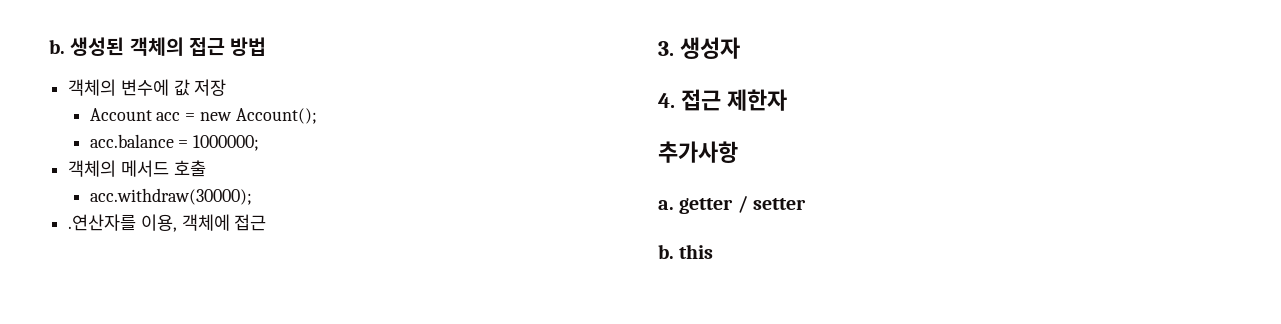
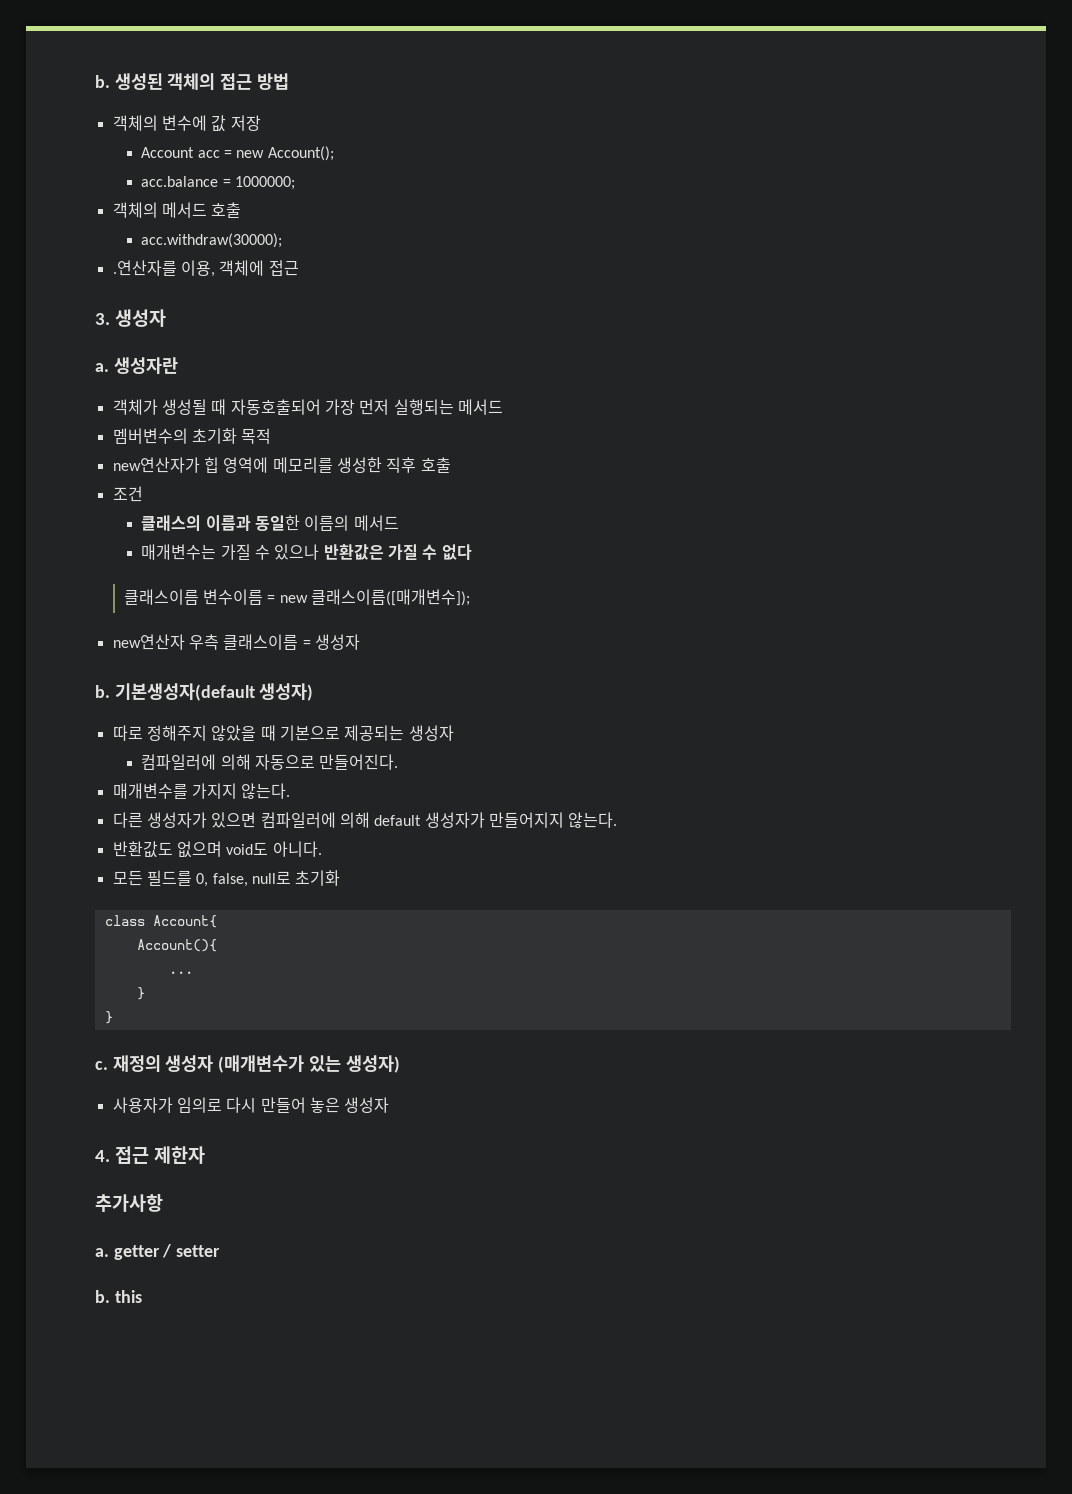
(740, 48) none -> [95,357,178,374] [112,399,503,415] [112,428,272,444] [112,457,451,473] [112,486,143,502] [141,515,399,532] [141,544,472,560] [123,589,471,606] [112,634,360,650] [95,683,314,701] [112,725,454,741] [141,754,399,770] [112,783,291,799] [112,812,618,828] [112,841,322,858] [112,870,341,887] [104,915,217,928] [136,939,217,952] [168,971,193,974] [136,987,145,1000] [104,1011,113,1024] [95,1055,400,1073] [112,1097,390,1113] // a. 생성자란 // 객체가 생성될 때 자동호출되어 가장 먼저 실행되는 메서드 // 멤버변수의 초기화 목적 // new연산자가 힙 영역에 메모리를 생성한 직후 호출 // 조건 // 클래스의 이름과 동일한 이름의 메서드 // 매개변수는 가질 수 있으나 반환값은 가질 수 없다 // 클래스이름 변수이름 = new 클래스이름([매개변수]); // new연산자 우측 클래스이름 = 생성자 // b. 기본생성자(default 생성자) // 따로 정해주지 않았을 때 기본으로 제공되는 생성자 // 컴파일러에 의해 자동으로 만들어진다. // 매개변수를 가지지 않는다. // 다른 생성자가 있으면 컴파일러에 의해 default 생성자가 만들어지지 않는다. // 반환값도 없으며 void도 아니다. // 모든 필드를 0, false, null로 초기화 // class Account{ // Account(){ // ... // } // } // c. 재정의 생성자 (매개변수가 있는 생성자) // 사용자가 임의로 다시 만들어 놓은 생성자

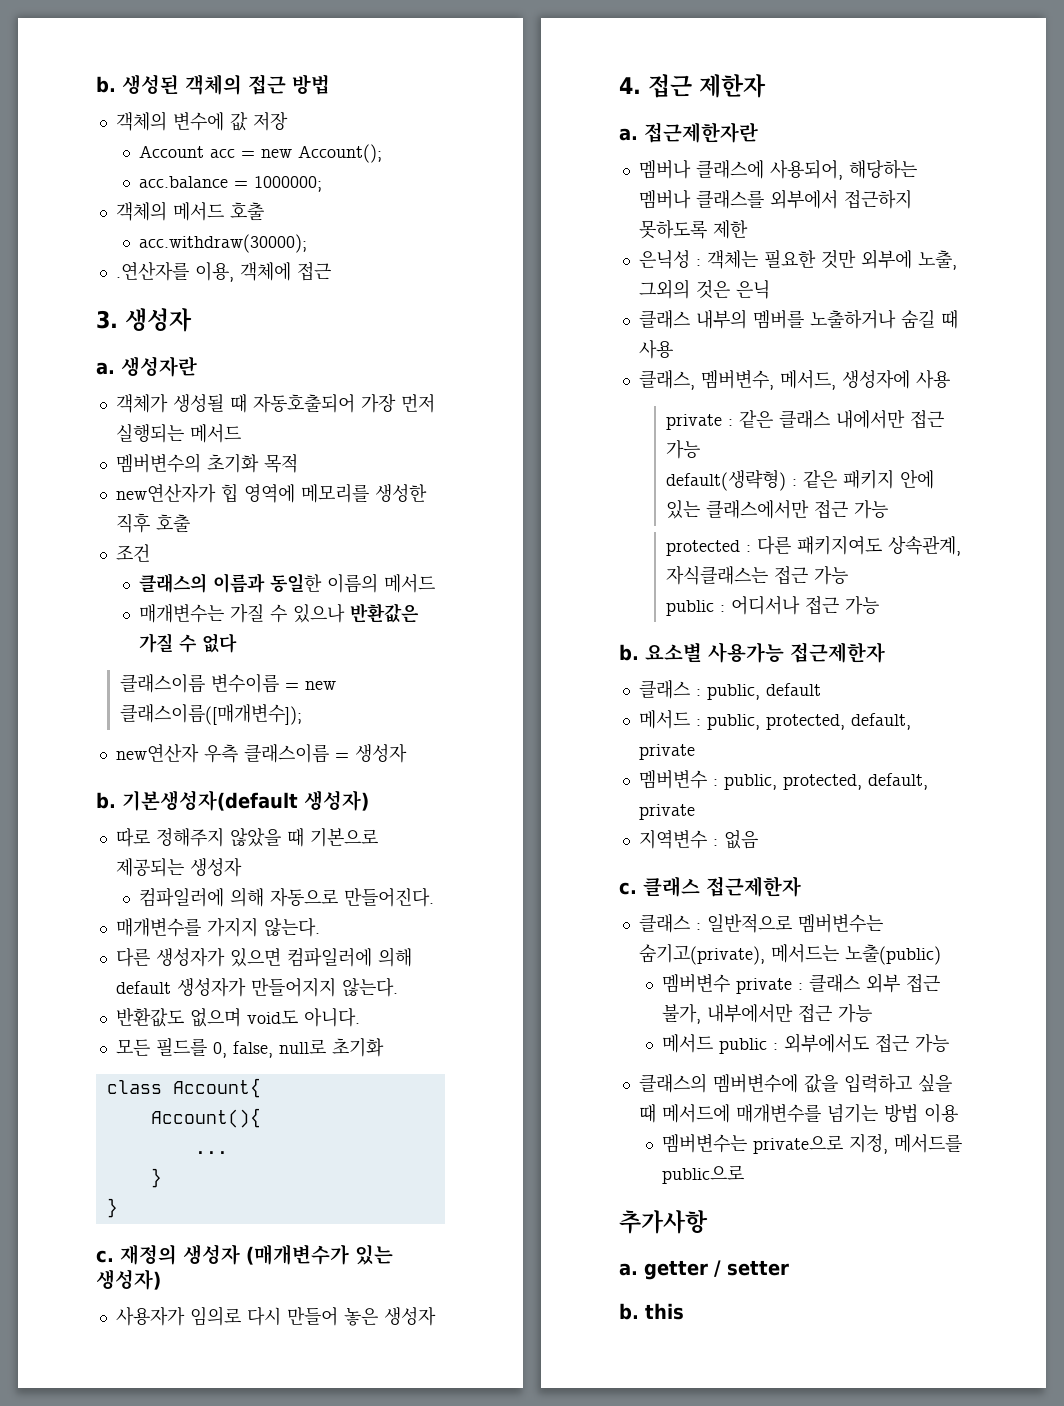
(205, 1155) none -> [619,122,758,143] [638,160,917,180] [638,189,912,209] [638,220,748,239] [638,249,957,270] [638,279,770,299] [638,309,958,329] [638,340,673,359] [638,369,950,390] [666,410,945,430] [666,440,701,459] [666,469,935,491] [666,500,889,519] [666,535,962,556] [666,565,849,585] [666,595,880,616] [619,642,885,663] [638,680,821,700] [638,710,911,730] [638,744,695,760] [638,770,928,790] [638,804,695,820] [638,829,758,849] [619,876,801,897] [638,914,883,933] [638,944,941,965] [662,973,941,994] [662,1004,873,1024] [662,1033,950,1054] [638,1073,952,1093] [638,1103,958,1123] [662,1133,963,1154] [662,1165,745,1184] // a. 접근제한자란 // 멤버나 클래스에 사용되어, 해당하는 멤버나 클래스를 외부에서 접근하지 못하도록 제한 // 은닉성 : 객체는 필요한 것만 외부에 노출, 그외의 것은 은닉 // 클래스 내부의 멤버를 노출하거나 숨길 때 사용 // 클래스, 멤버변수, 메서드, 생성자에 사용 // private : 같은 클래스 내에서만 접근 가능 // default(생략형) : 같은 패키지 안에 있는 클래스에서만 접근 가능 // protected : 다른 패키지여도 상속관계, 자식클래스는 접근 가능 // public : 어디서나 접근 가능 // b. 요소별 사용가능 접근제한자 // 클래스 : public, default // 메서드 : public, protected, default, private // 멤버변수 : public, protected, default, private // 지역변수 : 없음 // c. 클래스 접근제한자 // 클래스 : 일반적으로 멤버변수는 숨기고(private), 메서드는 노출(public) // 멤버변수 private : 클래스 외부 접근 불가, 내부에서만 접근 가능 // 메서드 public : 외부에서도 접근 가능 // 클래스의 멤버변수에 값을 입력하고 싶을 때 메서드에 매개변수를 넘기는 방법 이용 // 멤버변수는 private으로 지정, 메서드를 public으로

